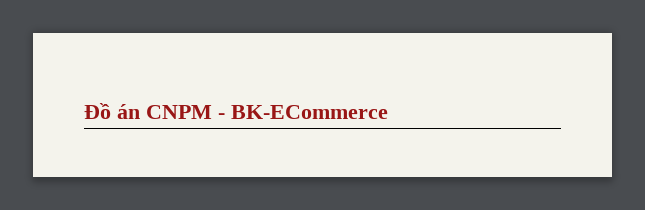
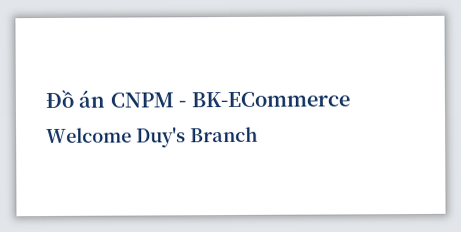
(388, 112) none -> [46,126,258,148] // Welcome Duy's Branch

